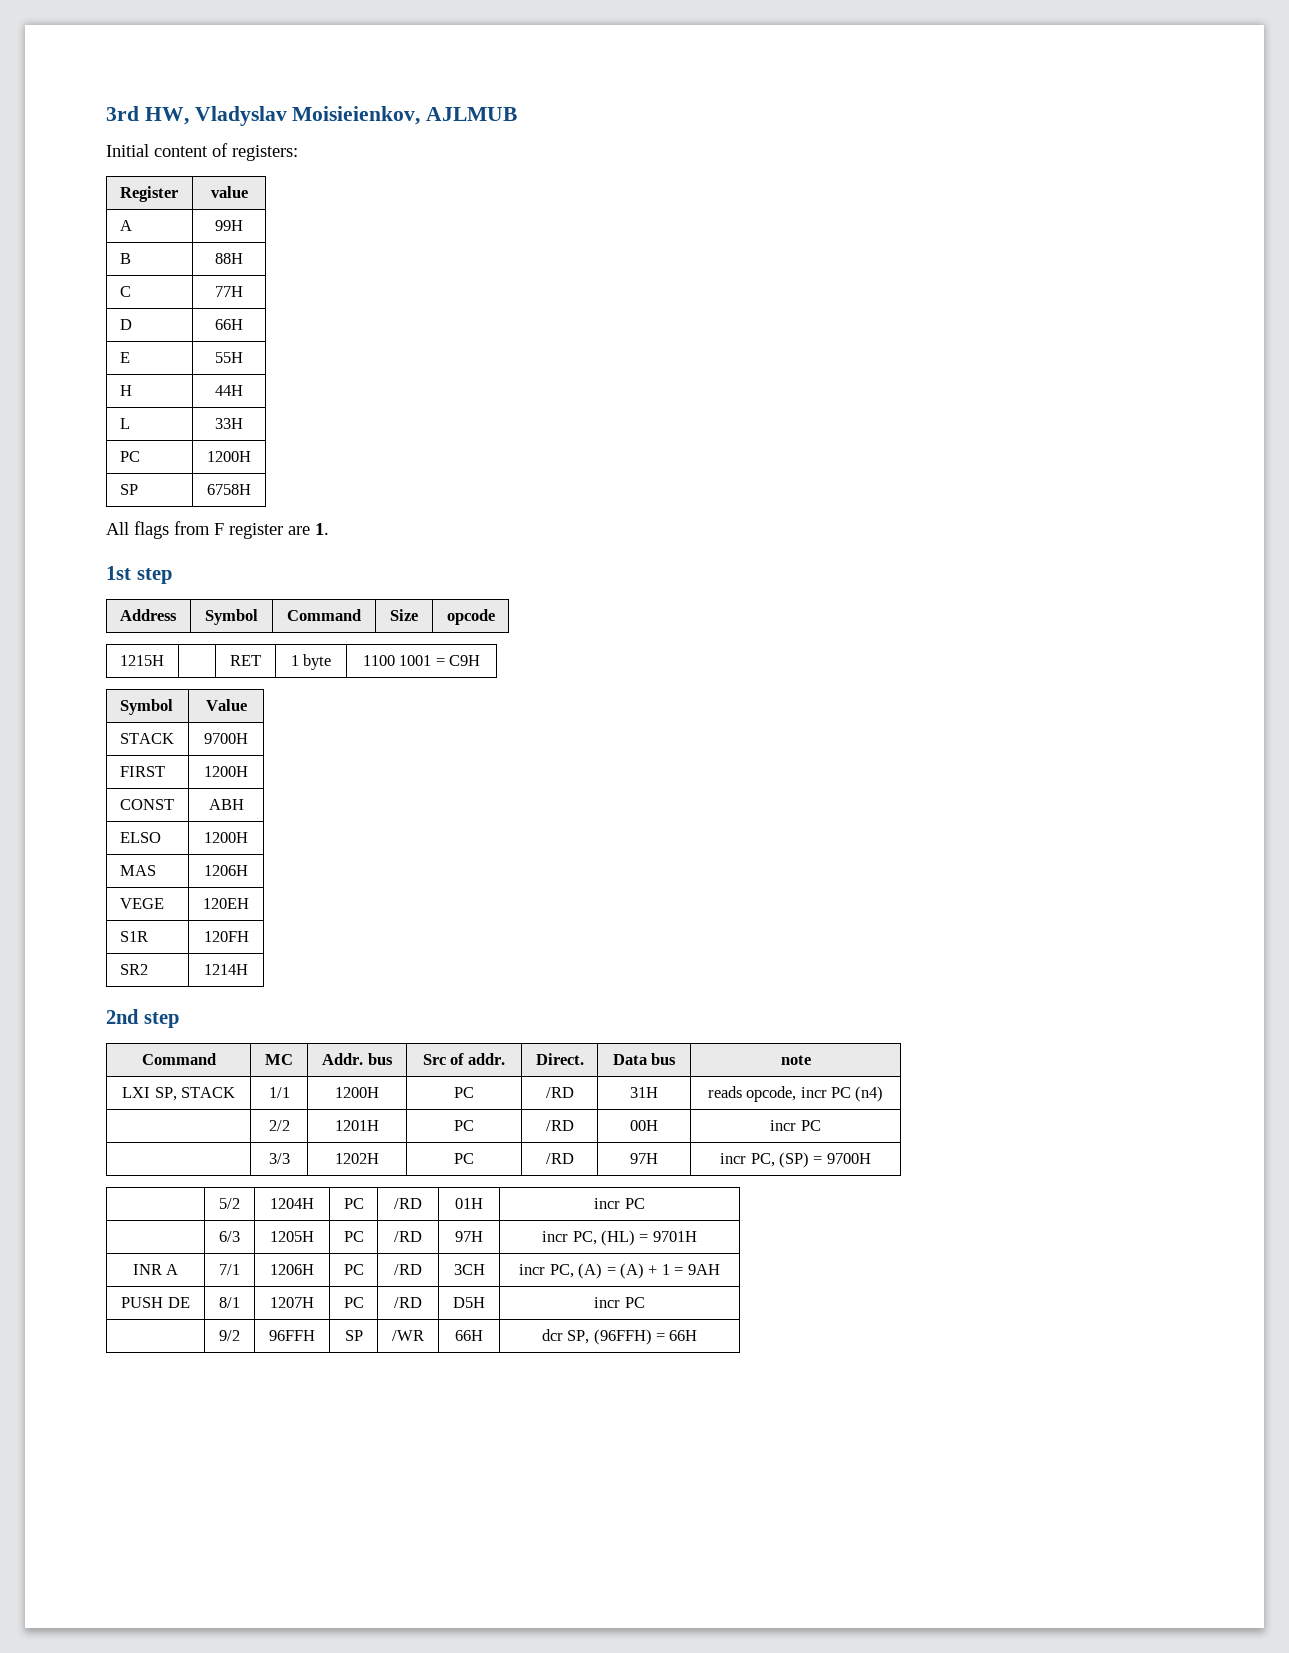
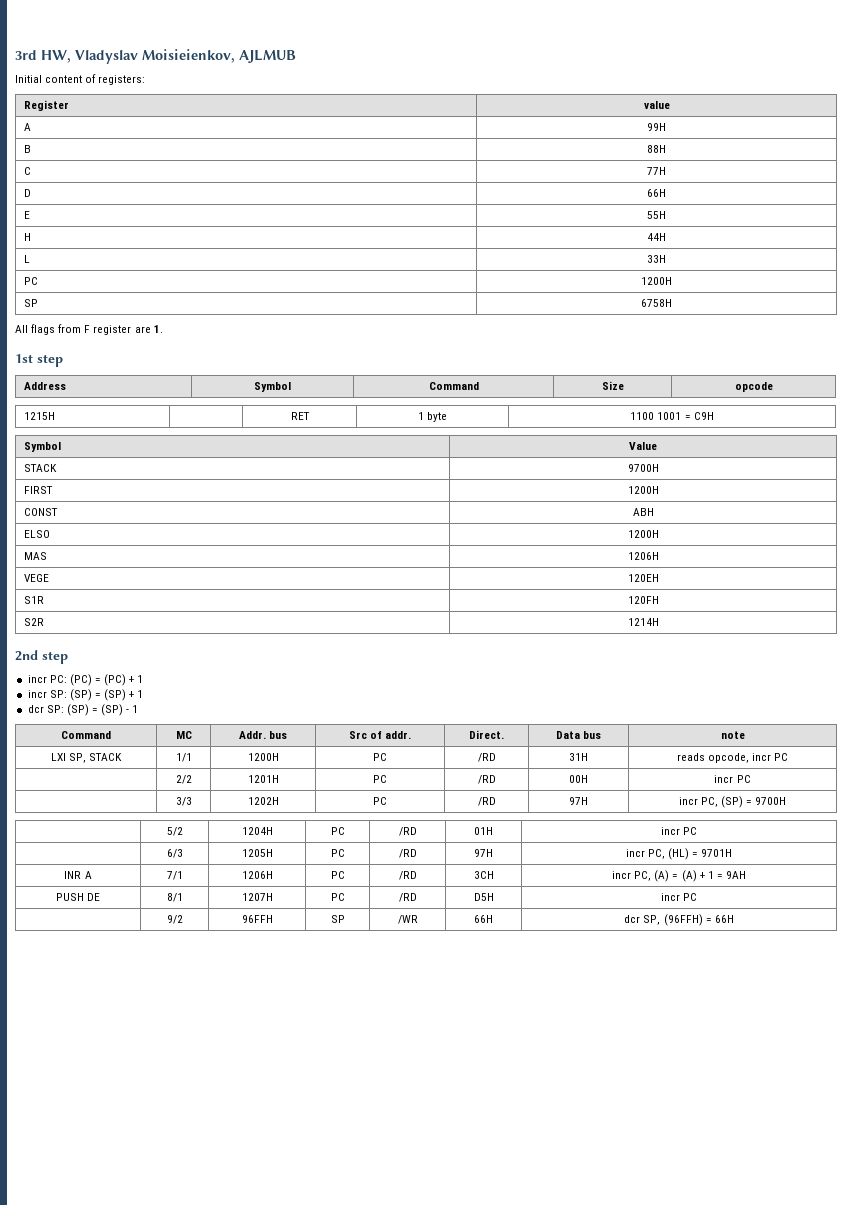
[119,964,148,975] SR2 -> [23,618,44,626] S2R
(179, 1020) none -> [27,674,144,686] [27,689,144,701] [27,704,139,716] // incr PC: (PC) = (PC) + 1 // incr SP: (SP) = (SP) + 1 // dcr SP: (SP) = (SP) - 1
[855,1086,884,1102] (n4) -> (789, 757) none

